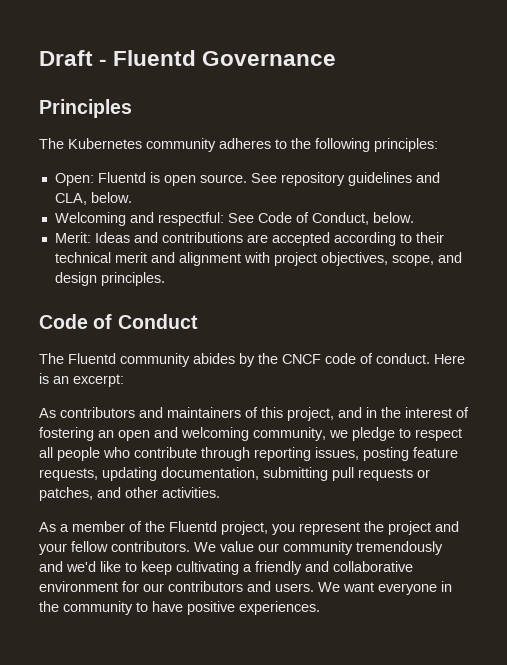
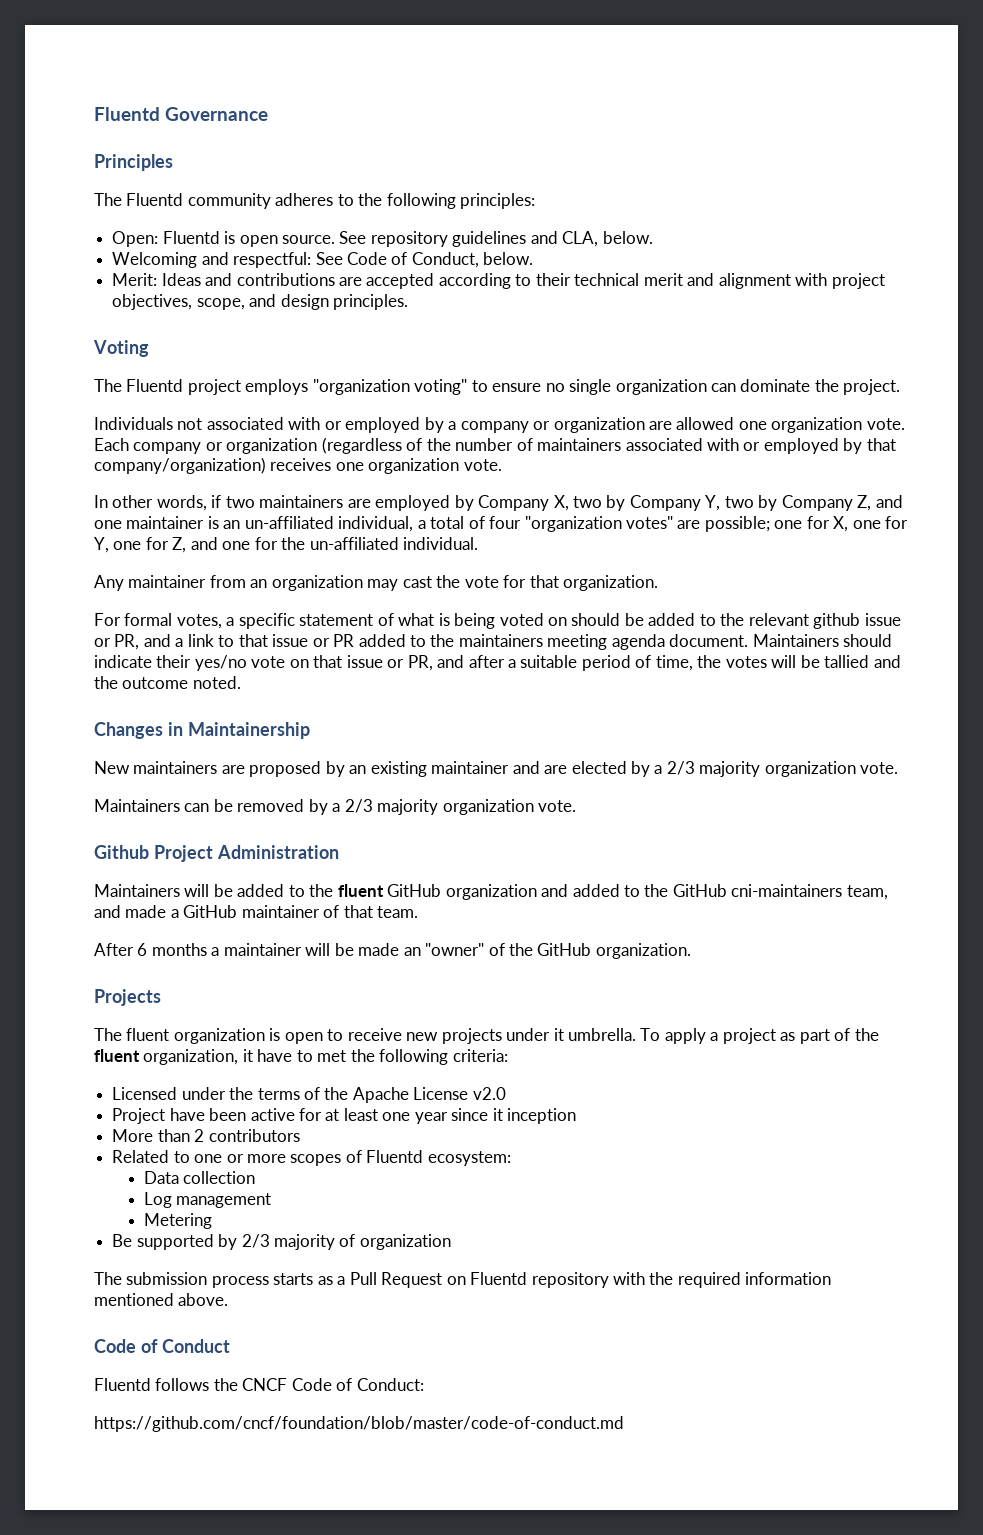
[39,50,108,66] Draft - -> (94, 114) none
[68,138,142,149] Kubernetes -> [126,193,184,206] Fluentd
[39,314,198,329] [39,353,465,367] [39,373,124,387] [39,407,469,421] [39,427,462,441] [39,447,458,461] [39,467,430,481] [39,487,220,501] [39,521,459,535] [39,541,443,555] [39,561,413,575] [39,581,452,595] [39,601,320,615] Code of Conduct // The Fluentd community abides by the CNCF code of conduct. Here is an excerpt: // As contributors and maintainers of this project, and in the interest of fostering an open and welcoming community, we pledge to respect all people who contribute through reporting issues, posting feature requests, updating documentation, submitting pull requests or patches, and other activities. // As a member of the Fluentd project, you represent the project and your fellow contributors. We value our community tremendously and we'd like to keep cultivating a friendly and collaborative environment for our contributors and users. We want everyone in the community to have positive experiences. -> [93,340,149,357] [94,379,901,395] [94,417,905,433] [94,437,896,454] [94,457,502,474] [94,495,903,511] [94,516,909,532] [94,537,479,553] [94,575,659,591] [94,613,901,629] [94,634,893,650] [94,655,901,671] [94,676,241,689] [94,722,310,739] [94,761,899,777] [94,799,577,815] [94,845,339,862] [94,884,888,900] [94,905,419,918] [94,943,691,959] [94,989,161,1006] [94,1028,879,1044] [94,1049,508,1065] [112,1087,506,1103] [112,1108,577,1124] [112,1129,300,1142] [112,1150,511,1166] [143,1171,256,1184] [143,1192,272,1208] [143,1213,212,1229] [112,1234,451,1250] [94,1272,832,1288] [94,1293,229,1306] [94,1339,230,1353] [94,1378,424,1391] [94,1416,624,1432] Voting // The Fluentd project employs "organization voting" to ensure no single organization can dominate the project. // Individuals not associated with or employed by a company or organization are allowed one organization vote. Each company or organization (regardless of the number of maintainers associated with or employed by that company/organization) receives one organization vote. // In other words, if two maintainers are employed by Company X, two by Company Y, two by Company Z, and one maintainer is an un-affiliated individual, a total of four "organization votes" are possible; one for X, one for Y, one for Z, and one for the un-affiliated individual. // Any maintainer from an organization may cast the vote for that organization. // For formal votes, a specific statement of what is being voted on should be added to the relevant github issue or PR, and a link to that issue or PR added to the maintainers meeting agenda document. Maintainers should indicate their yes/no vote on that issue or PR, and after a suitable period of time, the votes will be tallied and the outcome noted. // Changes in Maintainership // New maintainers are proposed by an existing maintainer and are elected by a 2/3 majority organization vote. // Maintainers can be removed by a 2/3 majority organization vote. // Github Project Administration // Maintainers will be added to the fluent GitHub organization and added to the GitHub cni-maintainers team, and made a GitHub maintainer of that team. // After 6 months a maintainer will be made an "owner" of the GitHub organization. // Projects // The fluent organization is open to receive new projects under it umbrella. To apply a project as part of the fluent organization, it have to met the following criteria: // Licensed under the terms of the Apache License v2.0 // Project have been active for at least one year since it inception // More than 2 contributors // Related to one or more scopes of Fluentd ecosystem: // Data collection // Log management // Metering // Be supported by 2/3 majority of organization // The submission process starts as a Pull Request on Fluentd repository with the required information mentioned above. // Code of Conduct // Fluentd follows the CNCF Code of Conduct: // https://github.com/cncf/foundation/blob/master/code-of-conduct.md

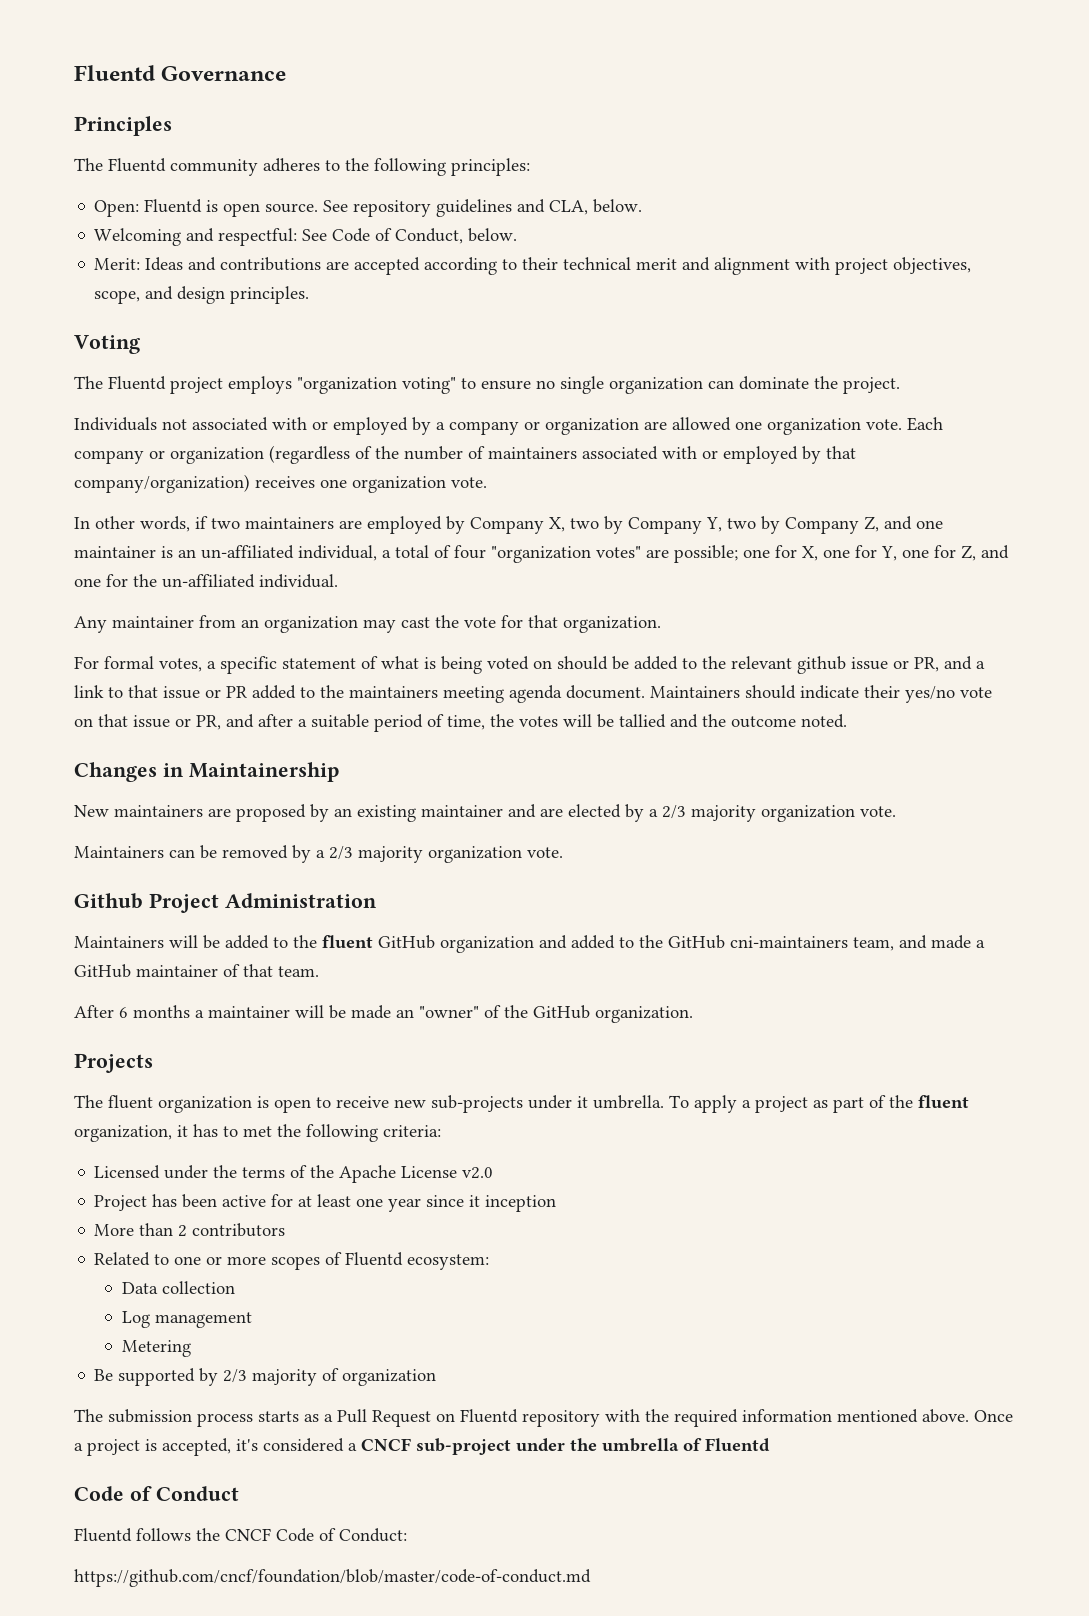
[441,1028,502,1044] projects -> [431,1095,523,1113] sub-projects
[257,1049,293,1062] have -> [193,1124,218,1137] has
[169,1108,205,1121] have -> [152,1194,178,1207] has
(229, 1299) none -> [974,1410,1013,1422] [74,1438,770,1456] Once a project is accepted, it's considered a CNCF sub-project under the umbrella of Fluentd

